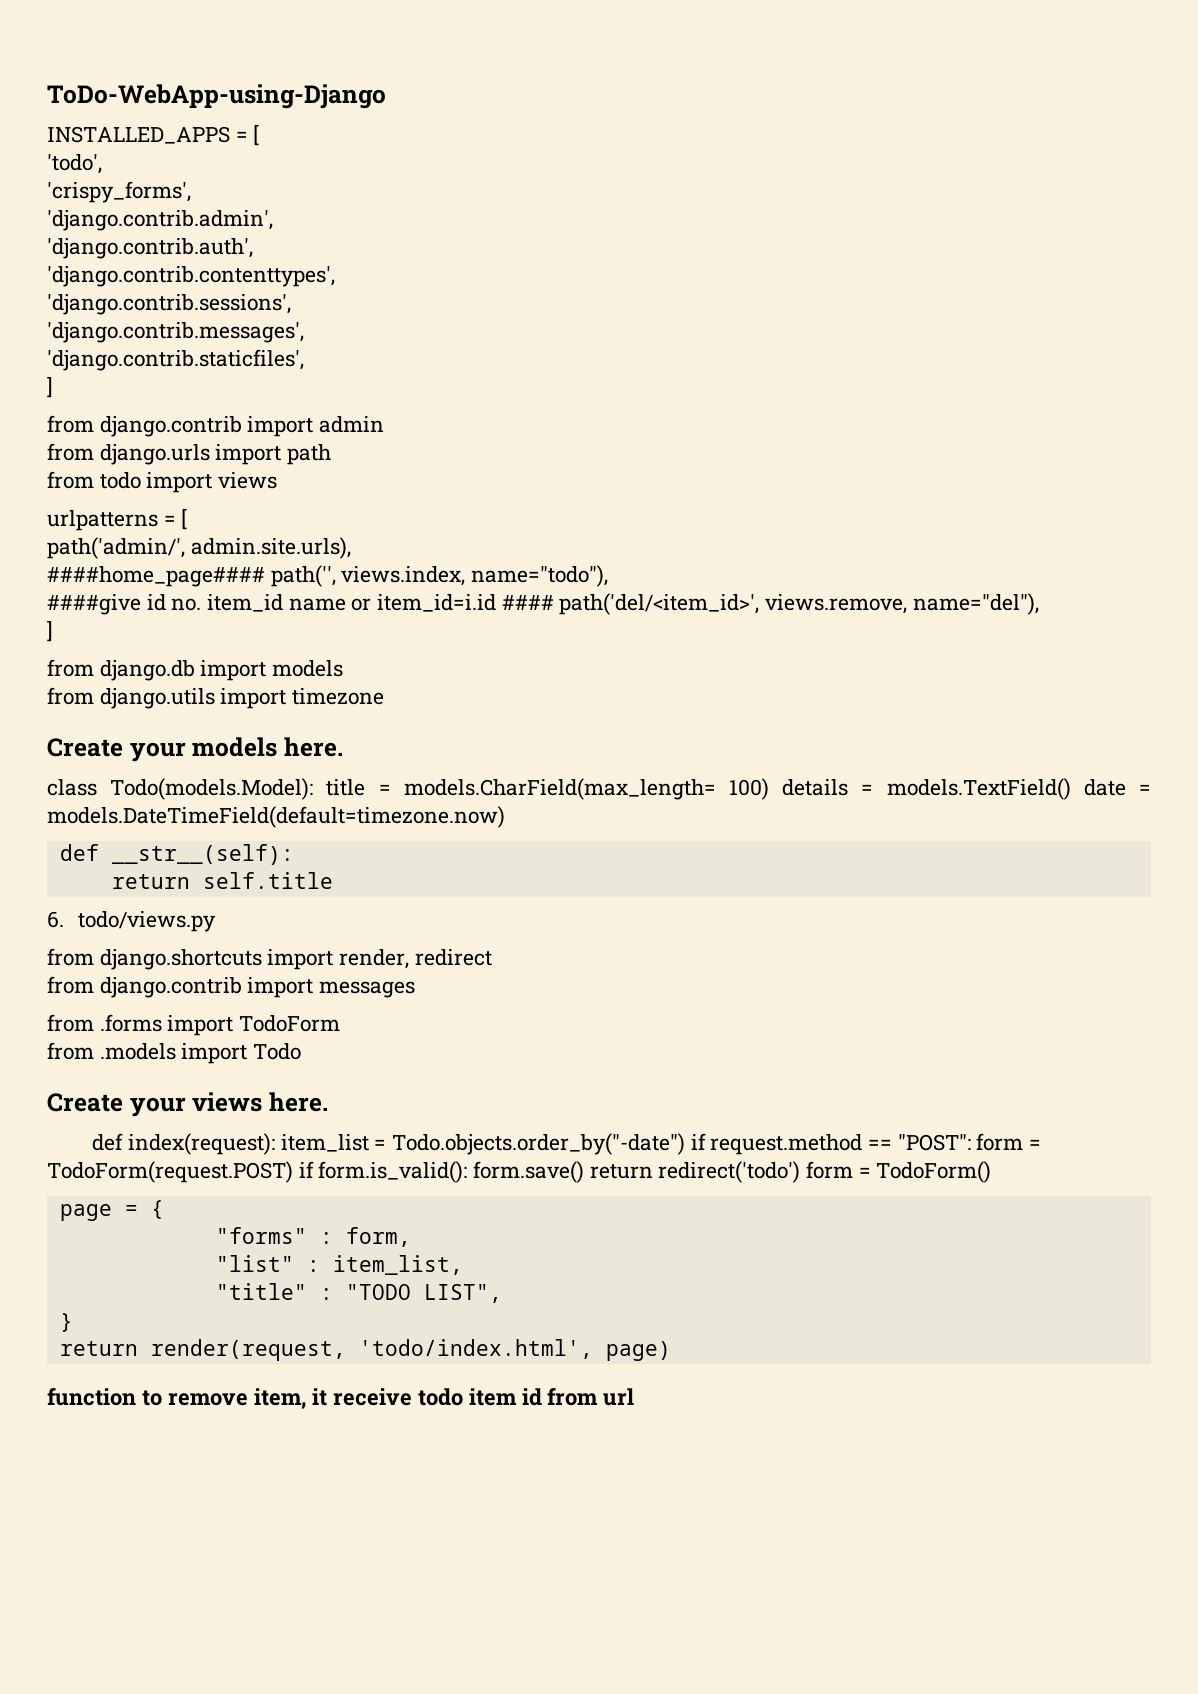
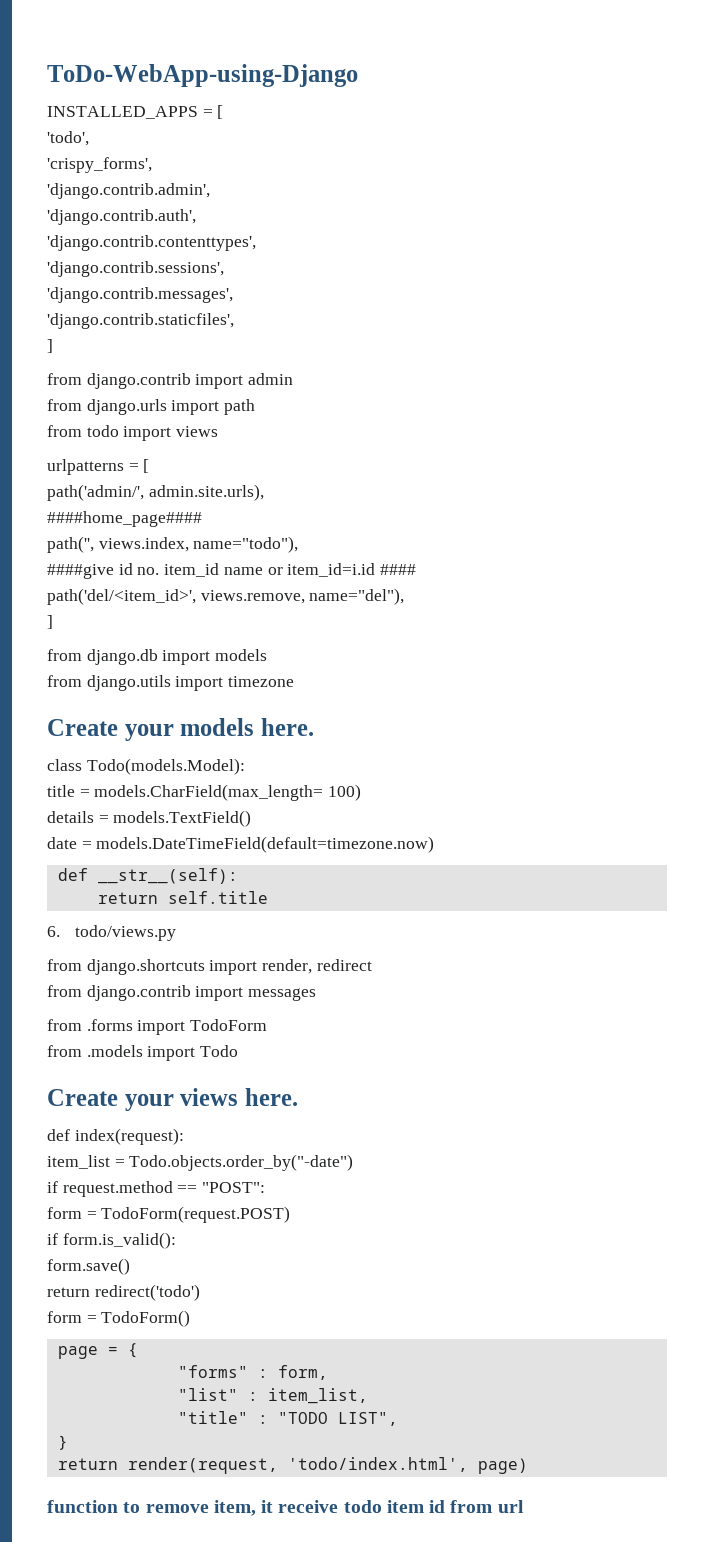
(265, 576) none -> (202, 519) //
(554, 602) none -> (417, 569) //
(314, 789) none -> (245, 766) //
(769, 789) none -> (362, 792) //
(1071, 789) none -> (252, 818) //
(275, 1144) none -> (184, 1136) //
(685, 1144) none -> (354, 1162) //
(971, 1142) none -> (266, 1187) //
(293, 1172) none -> (291, 1214) //
(468, 1172) none -> (176, 1240) //
(585, 1172) none -> (130, 1266) //
(801, 1172) none -> (200, 1292) //

